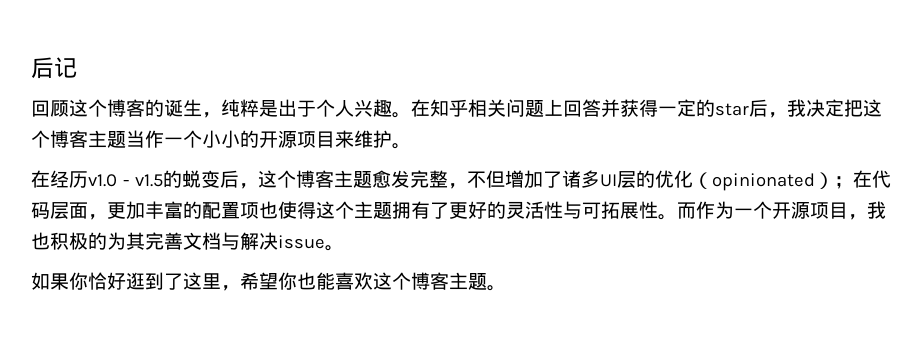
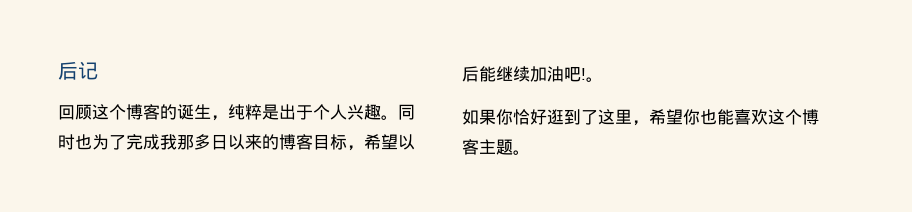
[411,99,882,118] [31,130,411,149] [31,170,891,191] [31,201,886,220] [31,232,325,250] 在知乎相关问题上回答并获得一定的star后，我决定把这个博客主题当作一个小小的开源项目来维护。 // 在经历v1.0 - v1.5的蜕变后，这个博客主题愈发完整，不但增加了诸多UI层的优化（opinionated）；在代码层面，更加丰富的配置项也使得这个主题拥有了更好的灵活性与可拓展性。而作为一个开源项目，我也积极的为其完善文档与解决issue -> [398,104,415,120] [58,134,415,151] [462,66,586,82] 同时也为了完成我那多日以来的博客目标，希望以后能继续加油吧!

